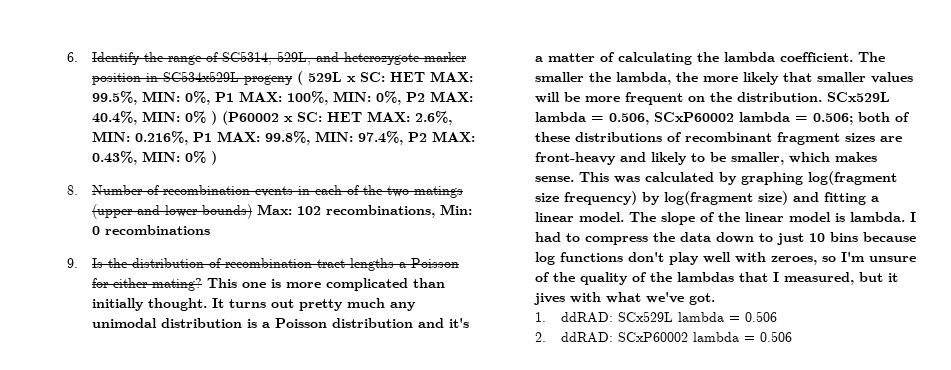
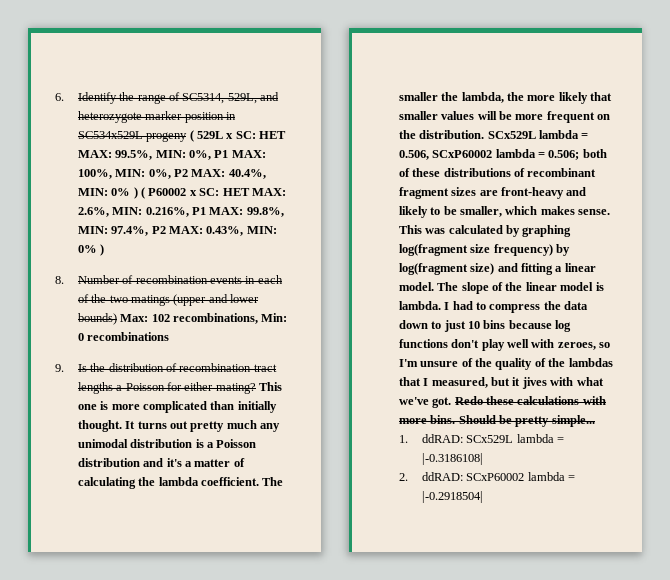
[222,111,280,125] (P60002 -> [141,187,187,199] ( P60002
(716, 299) none -> [454,396,606,405] [398,415,595,427] Redo these calculations with more bins. Should be pretty simple...
[744,311,777,322] 0.506 -> [421,453,483,465] |-0.3186108|
[759,331,792,342] 0.506 -> [421,491,483,503] |-0.2918504|

